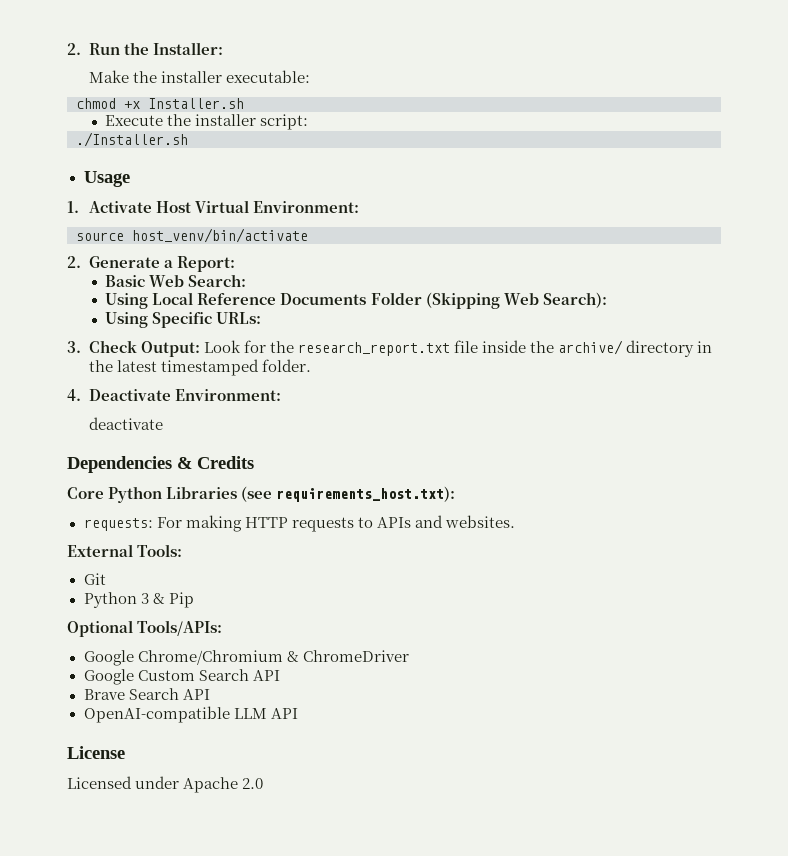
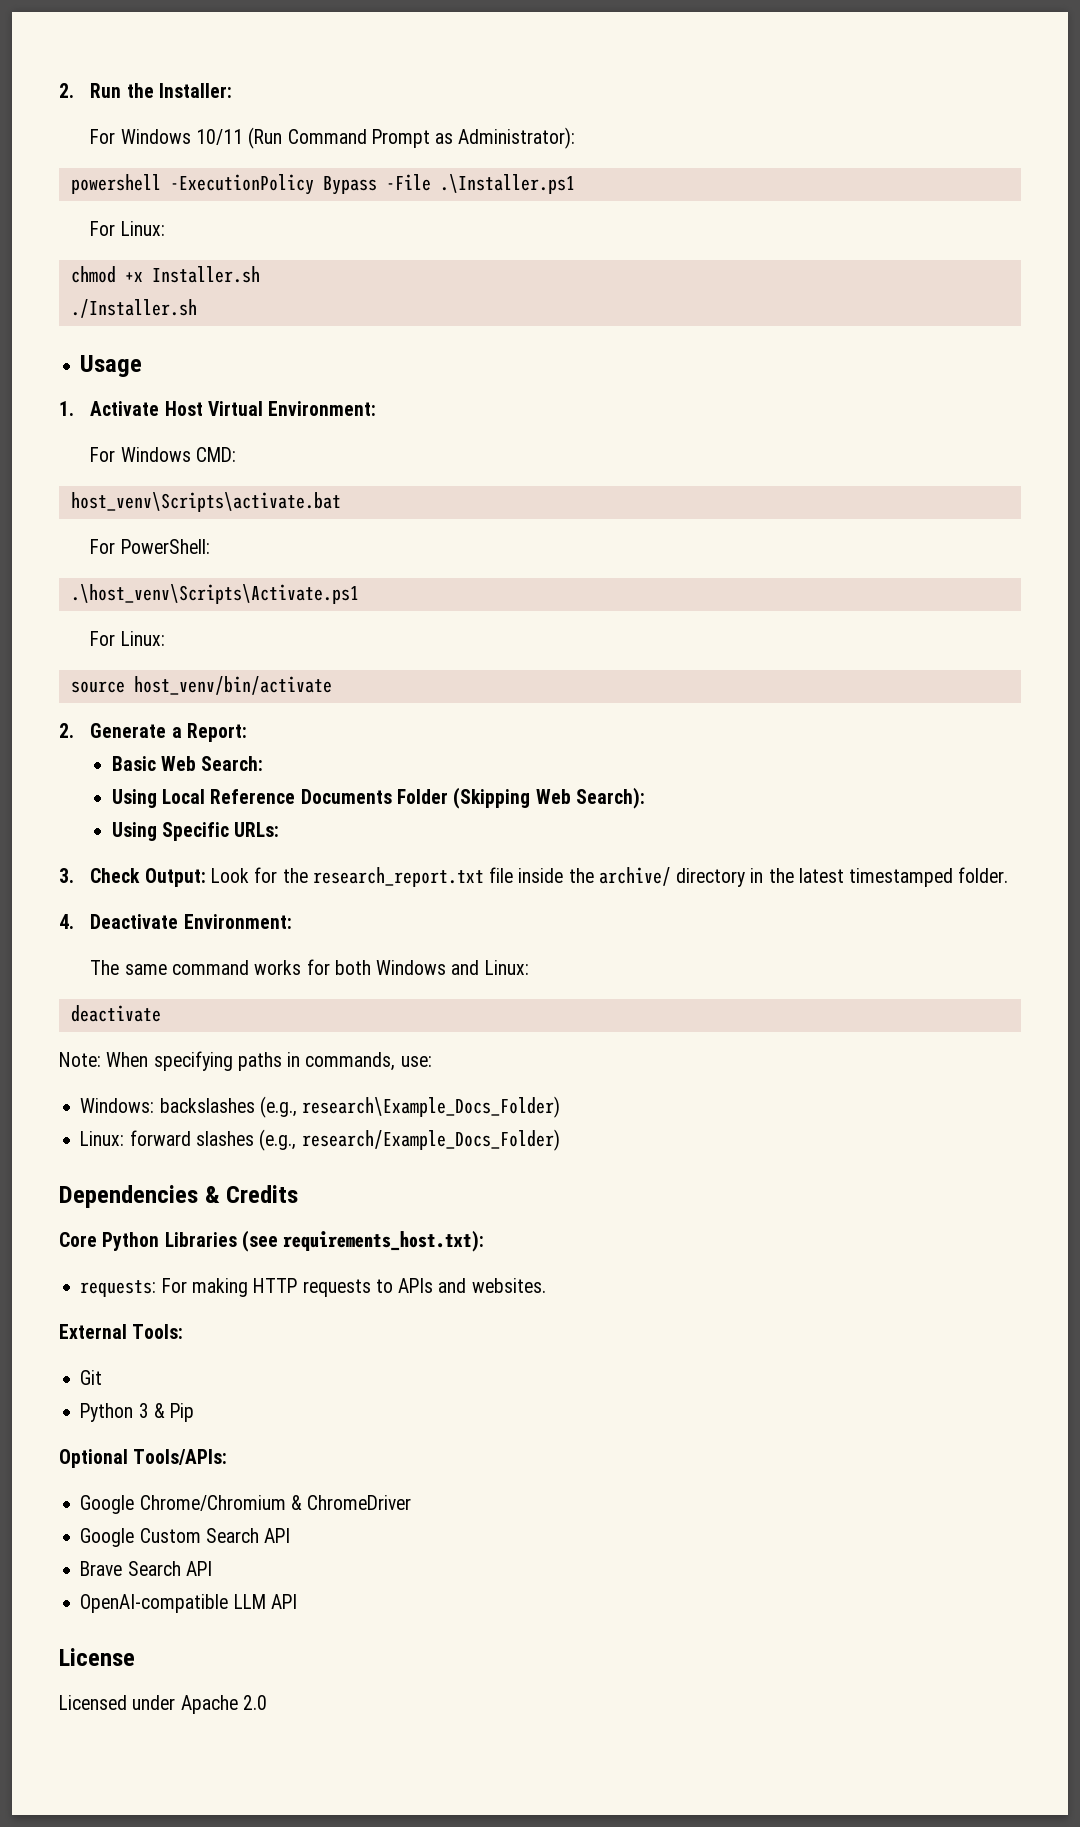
[88,70,310,83] Make the installer executable: -> [90,127,576,149] [70,174,575,195] [90,221,165,236] For Windows 10/11 (Run Command Prompt as Administrator): // powershell -ExecutionPolicy Bypass -File .\Installer.ps1 // For Linux:
[105,114,309,130] // Execute the installer script: -> (260, 274) none
(359, 207) none -> [90,447,237,462] [70,492,341,512] [90,539,210,554] [70,584,359,604] [90,631,165,646] // For Windows CMD: // host_venv\Scripts\activate.bat // For PowerShell: // .\host_venv\Scripts\Activate.ps1 // For Linux:
[88,417,163,430] deactivate -> [90,959,529,975] [70,1005,161,1022] [59,1051,432,1071] [80,1096,561,1118] [80,1129,560,1151] The same command works for both Windows and Linux: // deactivate // Note: When specifying paths in commands, use: // Windows: backslashes (e.g., research\Example_Docs_Folder) // Linux: forward slashes (e.g., research/Example_Docs_Folder)

